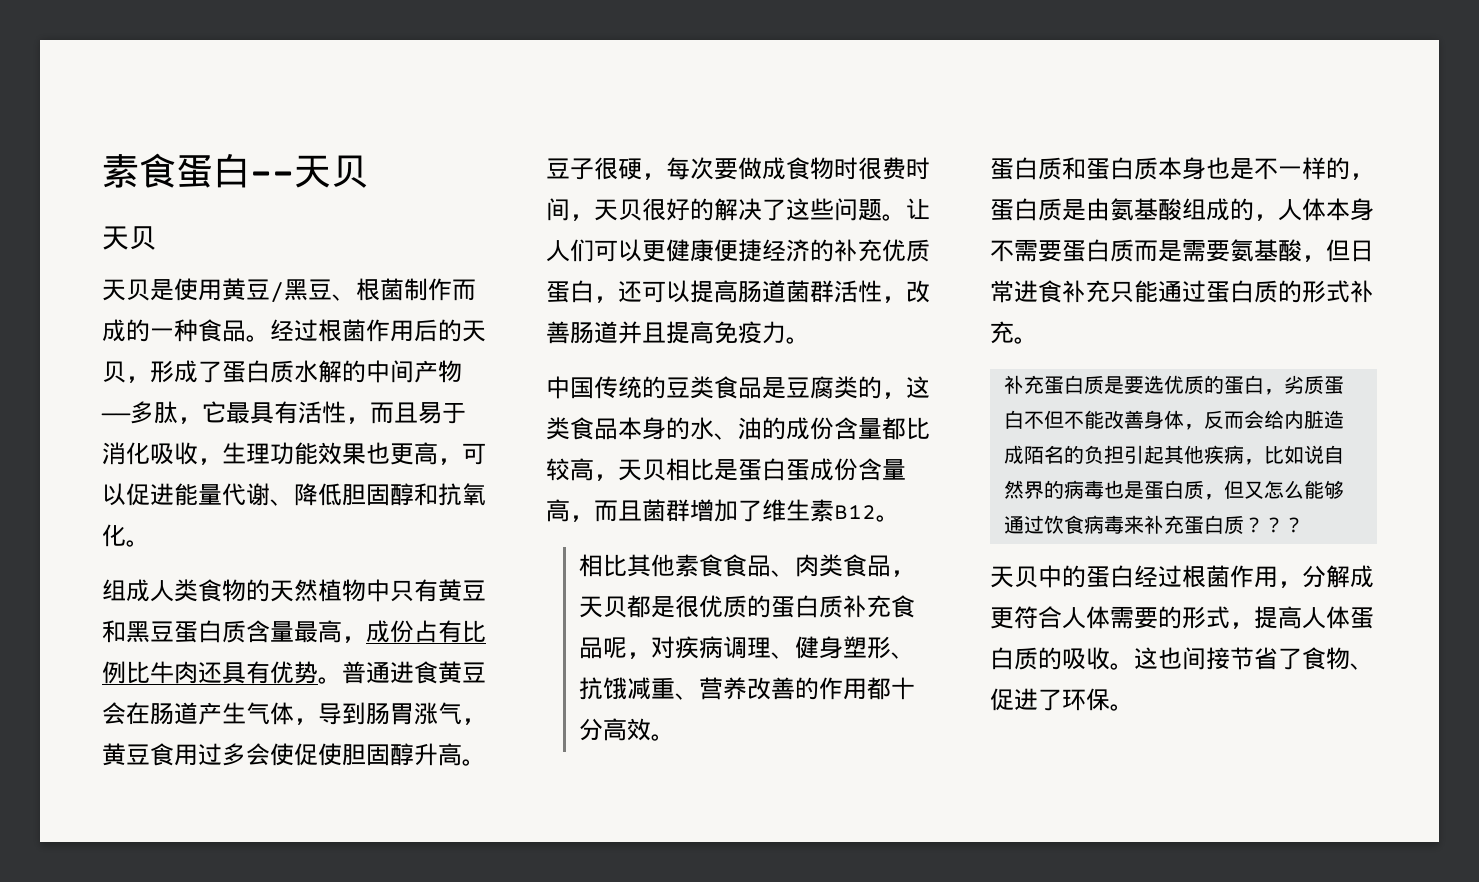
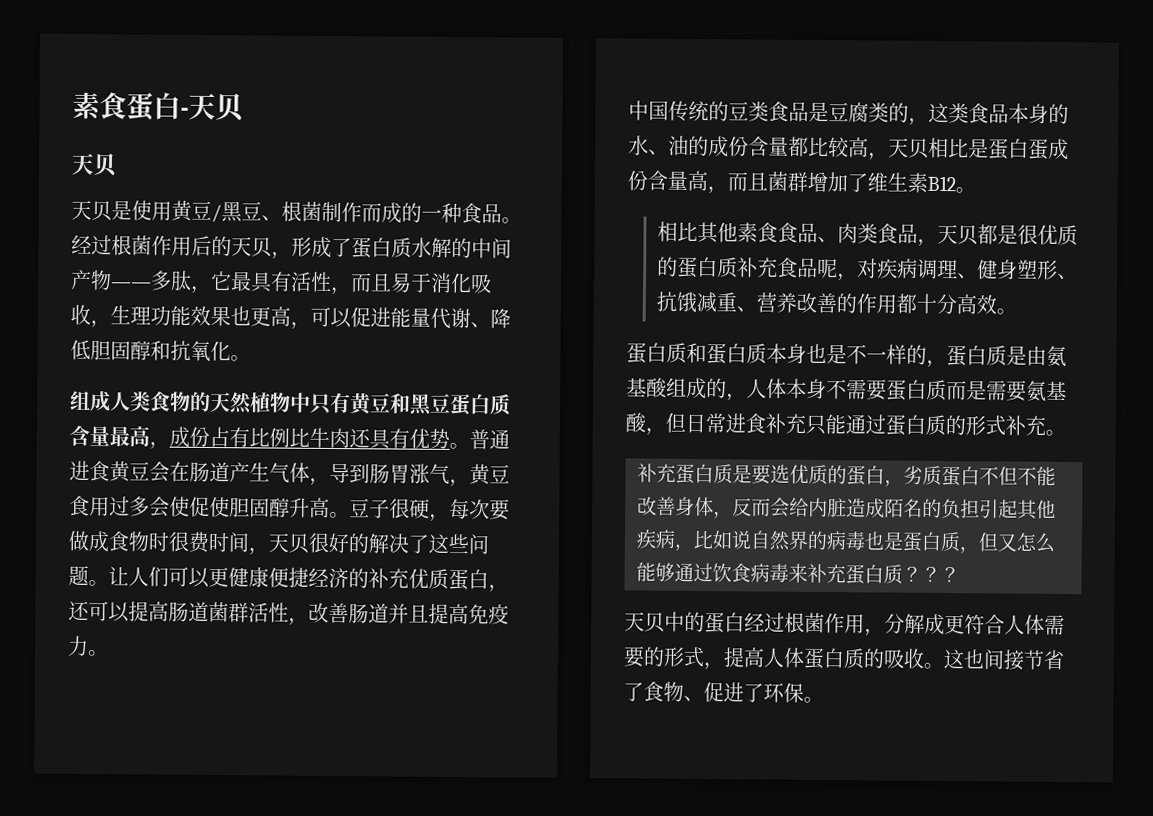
[250,171,294,184] -- -> [180,107,189,117] -

